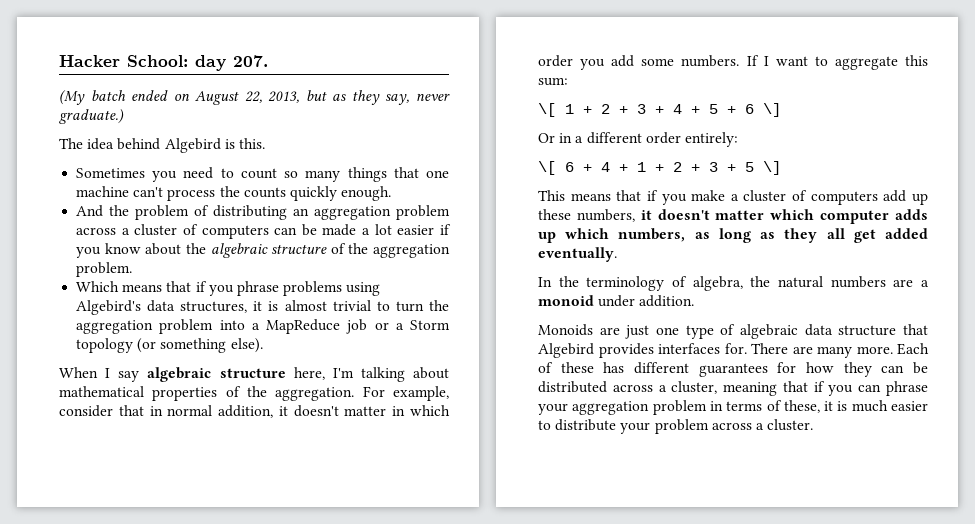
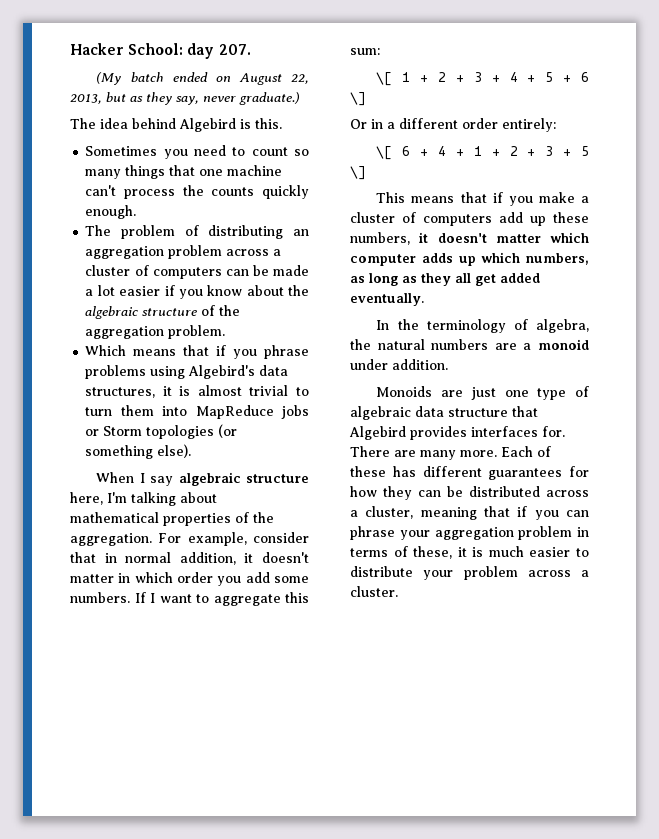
[76,205,130,217] And the -> [85,225,112,236] The
[429,300,449,311] [76,319,450,334] [76,338,134,353] the aggregation problem into a MapReduce job or a Storm topology -> [120,405,309,419] [85,425,215,439] them into MapReduce jobs or Storm topologies

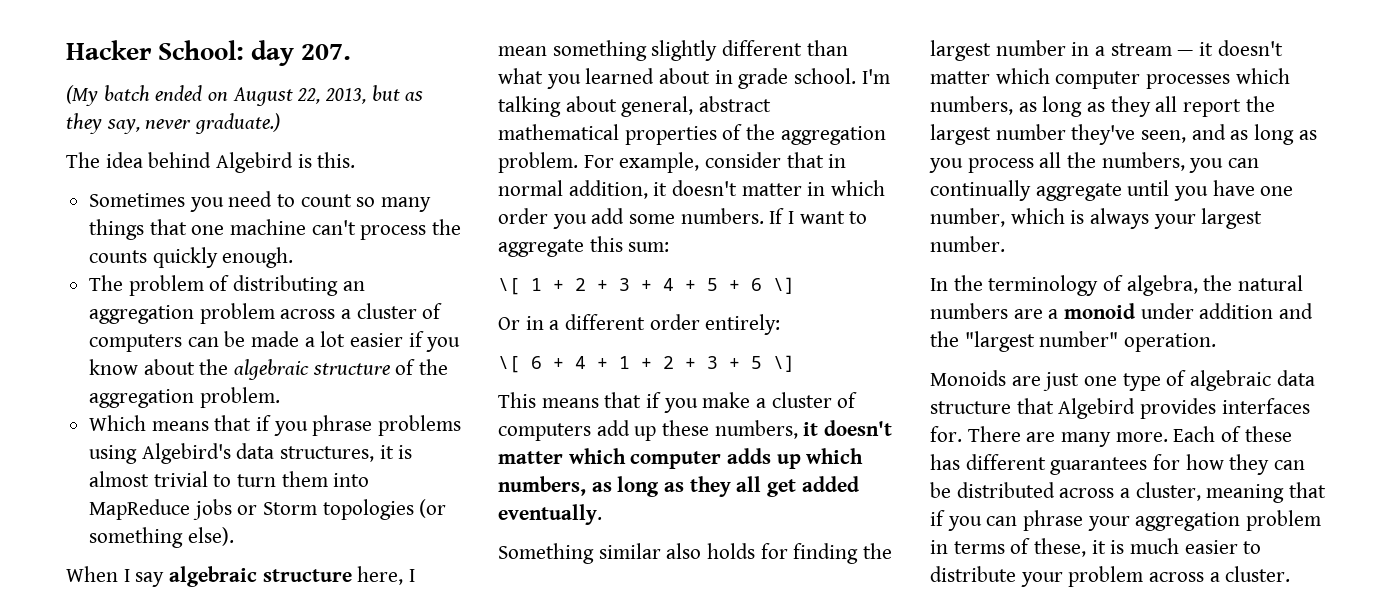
(103, 498) none -> [409,569,416,582] [498,40,848,61] [498,68,857,89] I mean something slightly different than what you learned about in grade school.
(217, 497) none -> [621,96,772,117] general, abstract
[70,533,152,546] aggregation. -> [780,126,886,145] [498,152,578,173] aggregation problem.
(424, 299) none -> [498,543,893,564] [930,40,1283,61] [930,68,1290,89] [930,96,1275,117] [930,124,1317,145] [929,152,1260,173] [930,180,1294,201] [930,208,1263,229] [930,236,1005,252] // Something similar also holds for finding the largest number in a stream — it doesn't matter which computer processes which numbers, as long as they all report the largest number they've seen, and as long as you process all the numbers, you can continually aggregate until you have one number, which is always your largest number.
[392,359,448,370] addition. -> [1199,303,1314,319] [930,331,1217,352] addition and the "largest number" operation.

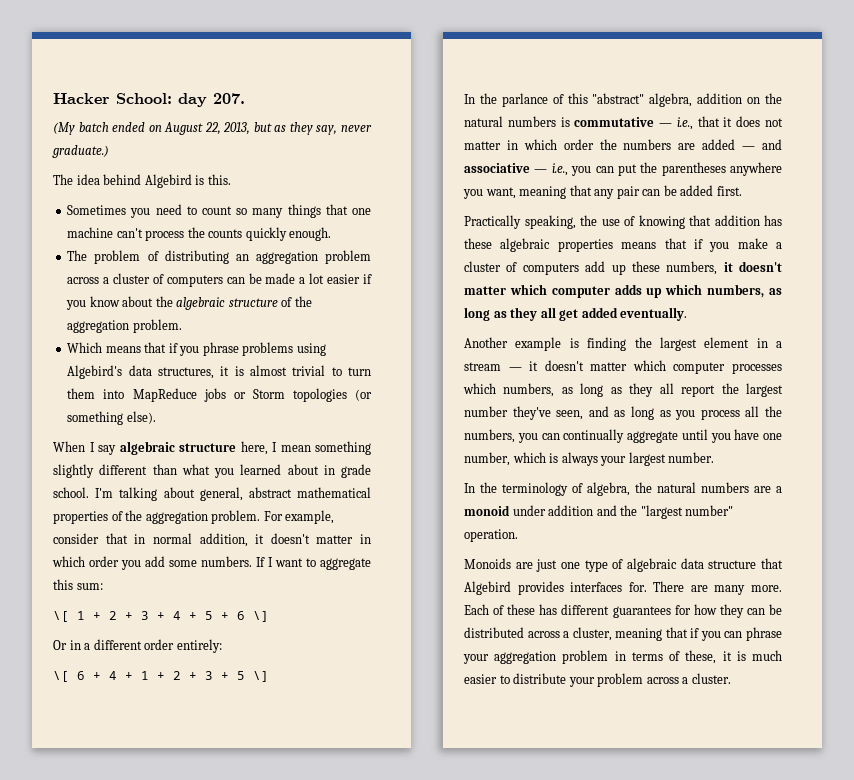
[498,392,536,408] This -> [464,93,782,107] [464,116,783,130] [464,139,782,150] [464,162,782,176] [463,185,742,199] [464,215,782,229] [464,238,613,252] In the parlance of this "abstract" algebra, addition on the natural numbers is commutative — i.e., that it does not matter in which order the numbers are added — and associative — i.e., you can put the parentheses anywhere you want, meaning that any pair can be added first. // Practically speaking, the use of knowing that addition has these algebraic properties
[498,543,788,564] Something similar also holds for -> [464,337,579,351] Another example is
[995,40,1066,56] number -> [704,337,750,348] element

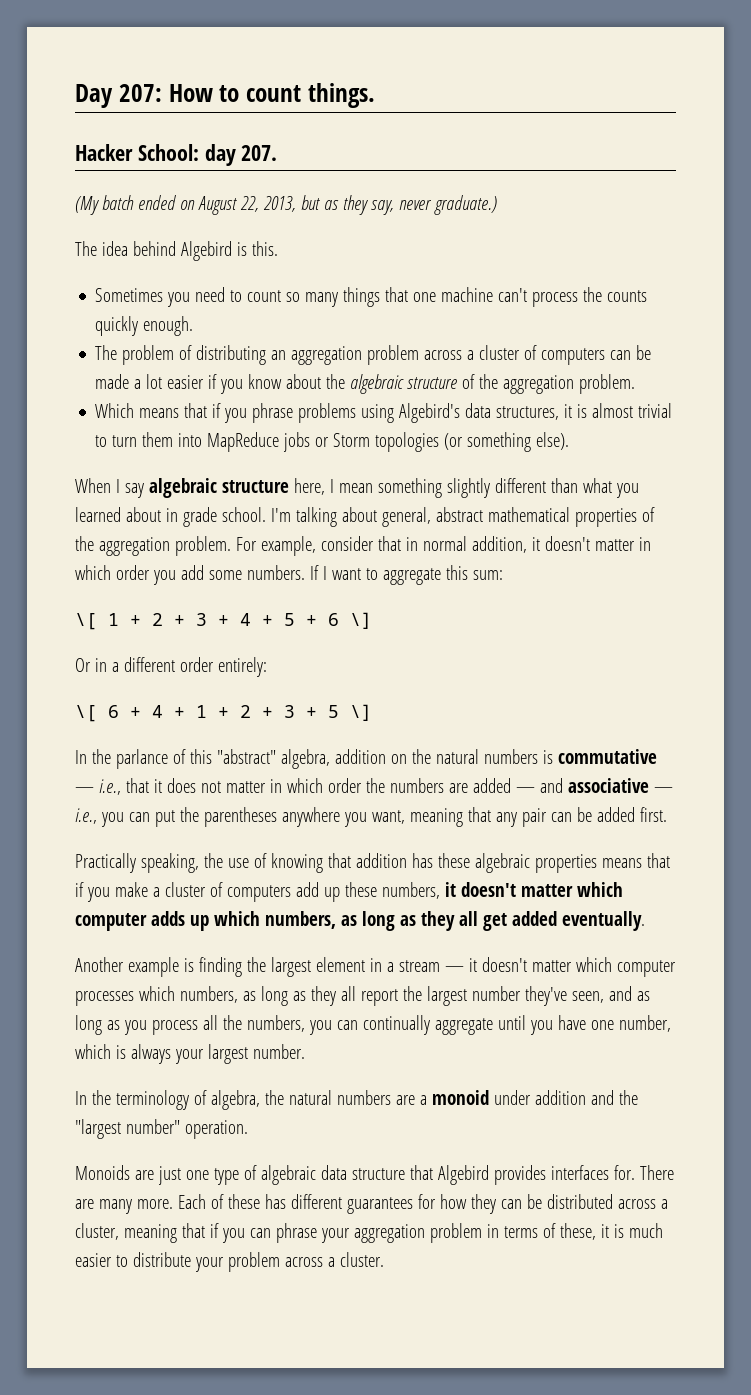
(53, 98) none -> [75,83,375,108] Day 207: How to count things. //

